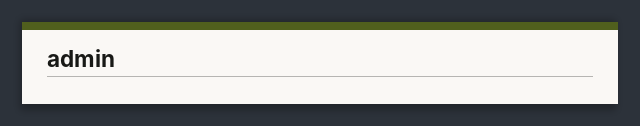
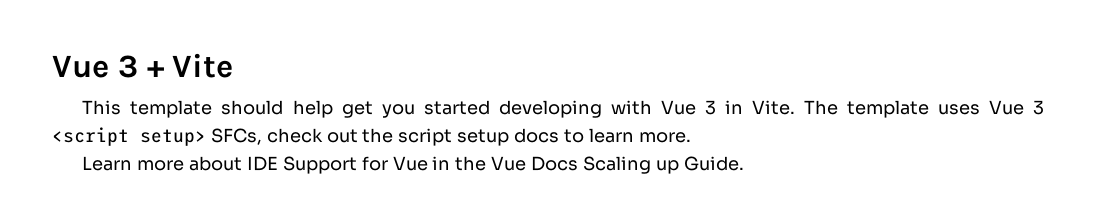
[47,49,115,67] admin -> [52,53,234,78] [82,100,1044,118] [52,127,691,146] [82,156,744,174] Vue 3 + Vite // This template should help get you started developing with Vue 3 in Vite. The template uses Vue 3 <script setup> SFCs, check out the script setup docs to learn more. // Learn more about IDE Support for Vue in the Vue Docs Scaling up Guide.

